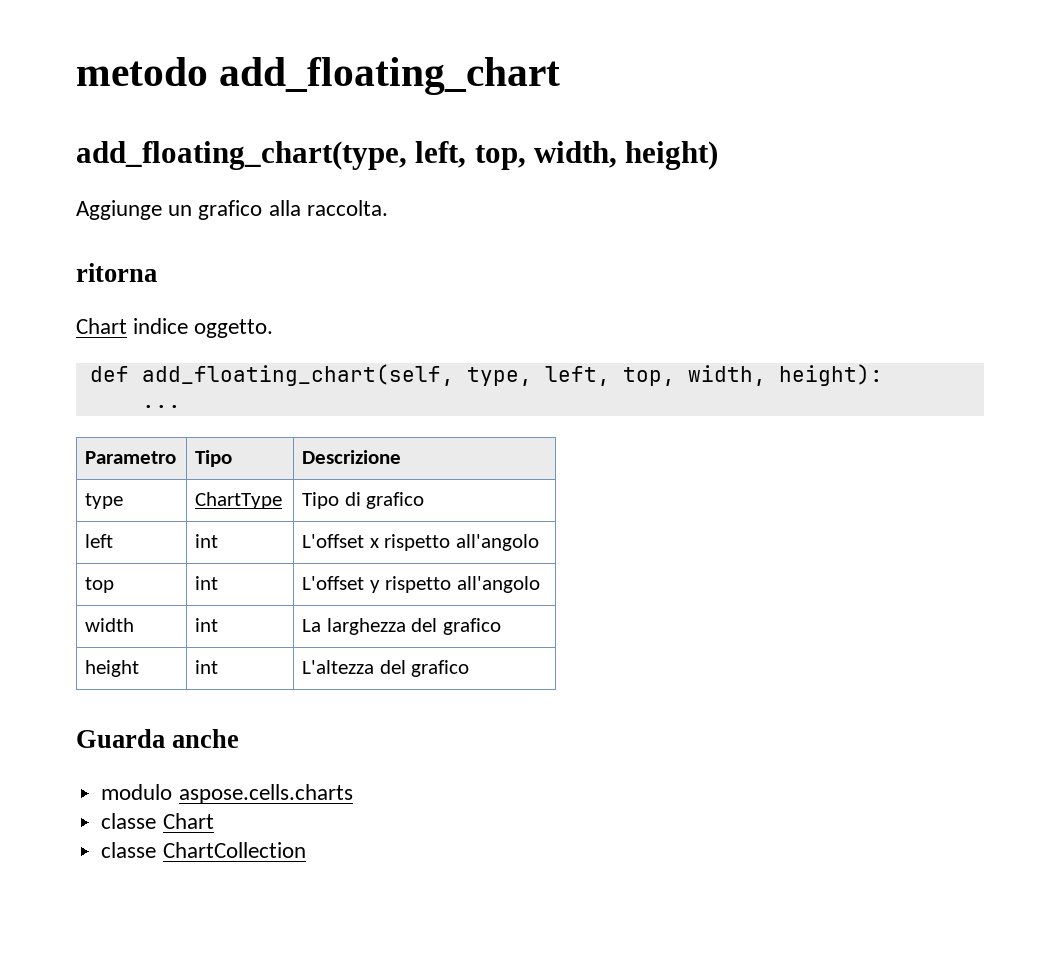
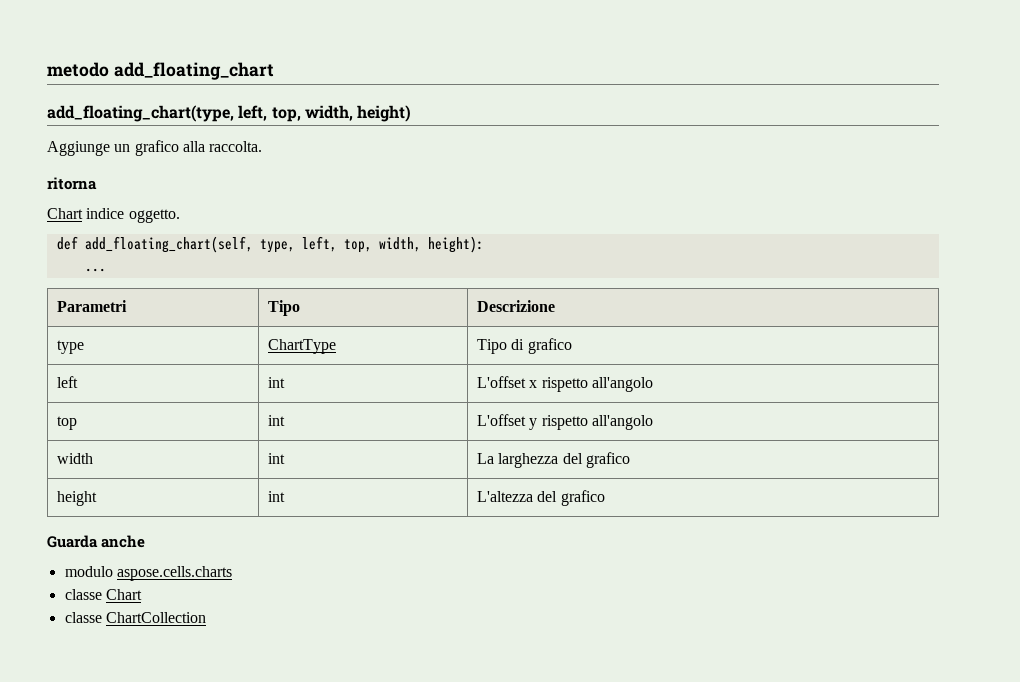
[85,451,177,464] Parametro -> [57,300,128,312] Parametri

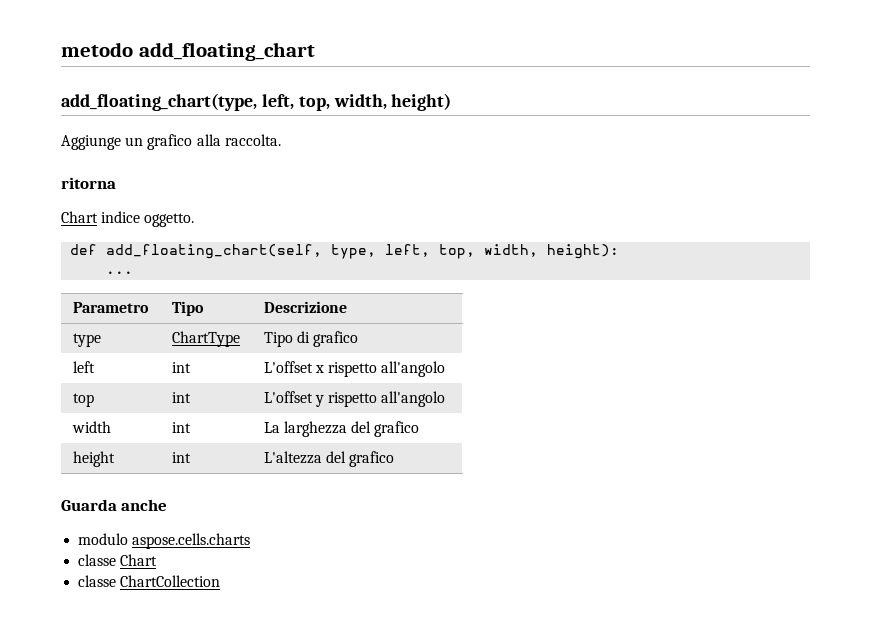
[57,300,128,312] Parametri -> [72,302,149,313] Parametro

